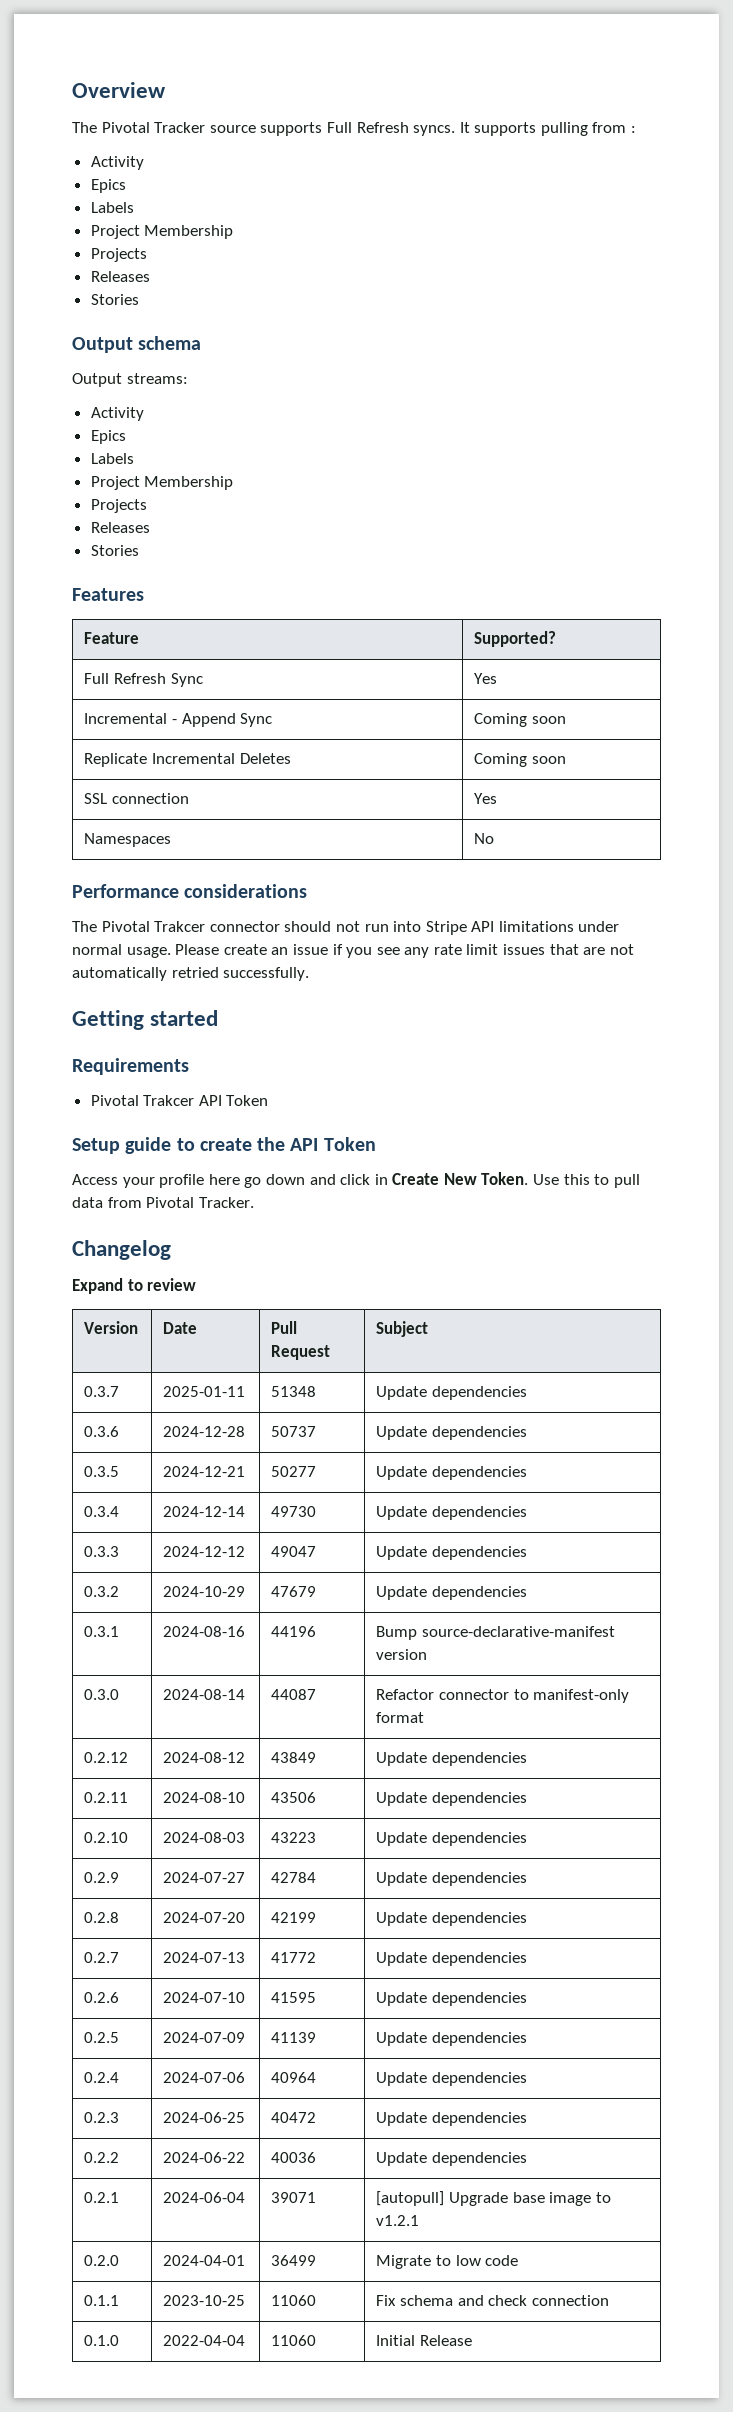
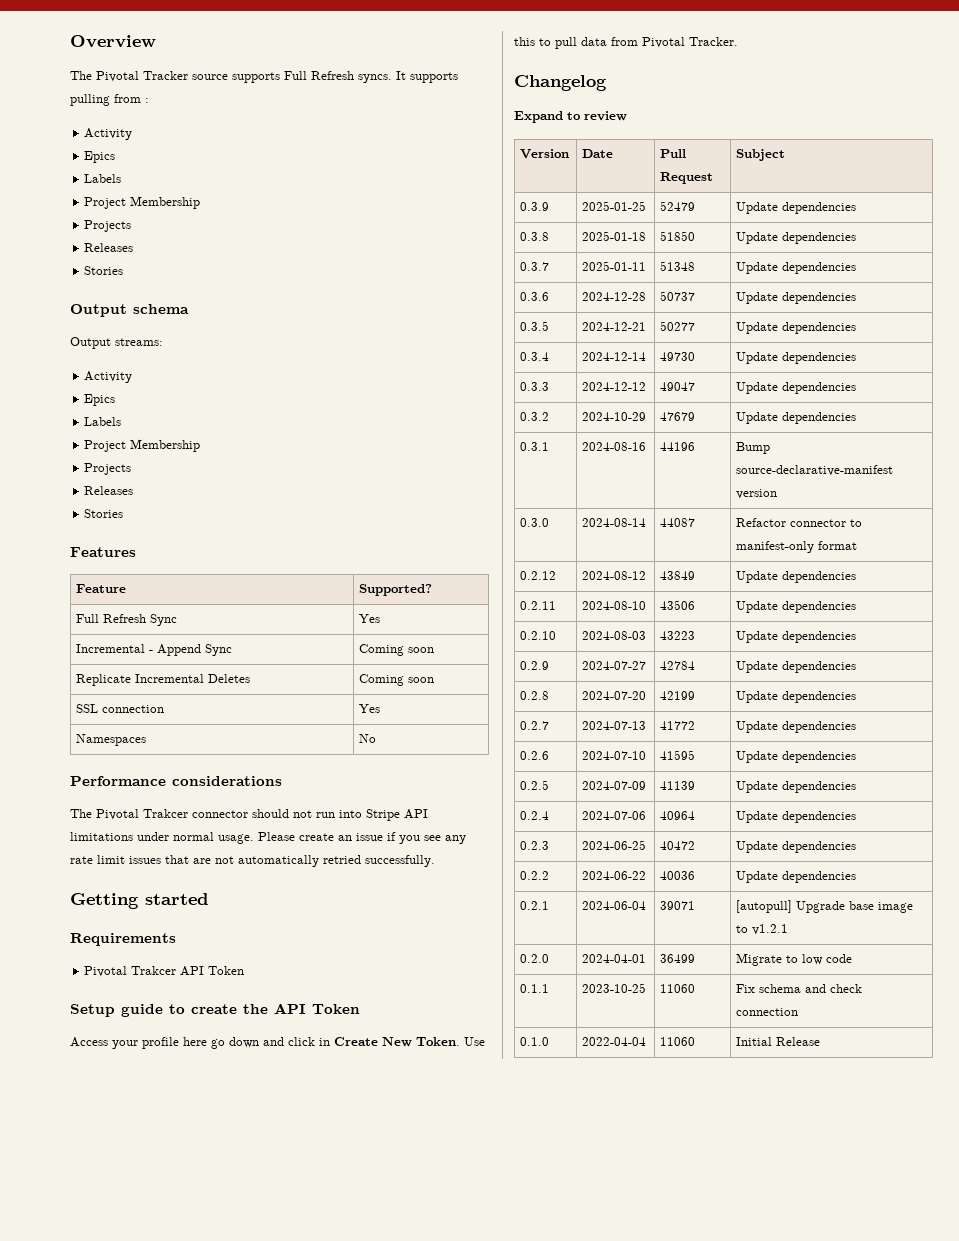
(429, 1329) none -> [520,202,550,211] [582,201,647,211] [660,201,696,211] [736,202,857,214] [520,232,550,241] [582,231,647,241] [660,231,696,241] [736,232,857,244] // 0.3.9 | 2025-01-25 | 52479 | Update dependencies // 0.3.8 | 2025-01-18 | 51850 | Update dependencies

